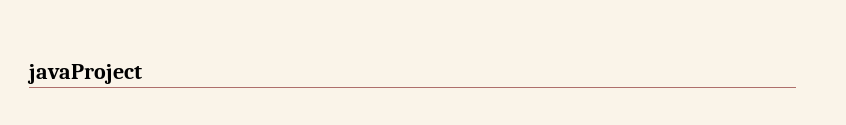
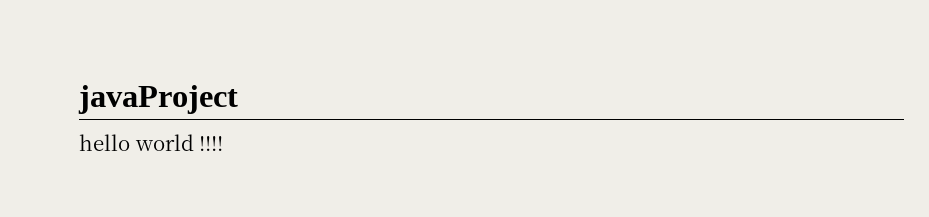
(142, 74) none -> [79,134,224,151] // hello world !!!!

